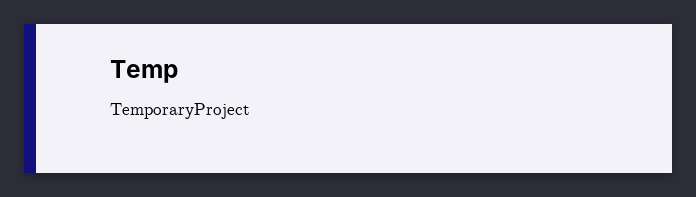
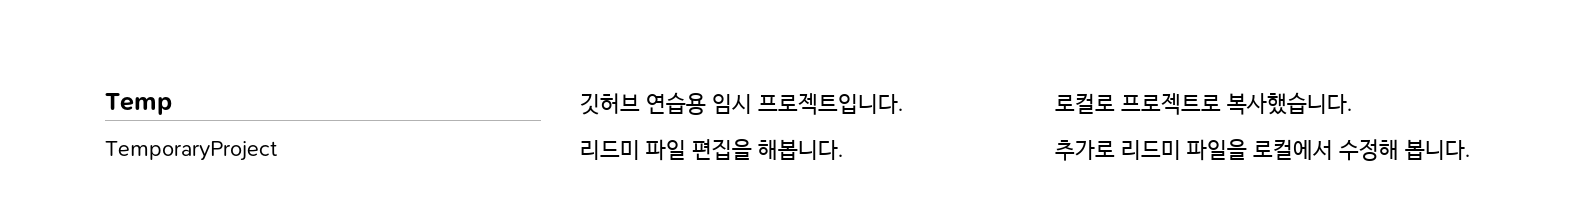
(250, 111) none -> [580,92,903,115] [580,139,843,161] [1055,92,1352,115] [1055,139,1470,161] // 깃허브 연습용 임시 프로젝트입니다. // 리드미 파일 편집을 해봅니다. // 로컬로 프로젝트로 복사했습니다. // 추가로 리드미 파일을 로컬에서 수정해 봅니다.

